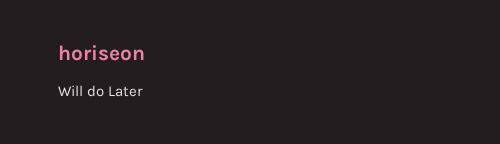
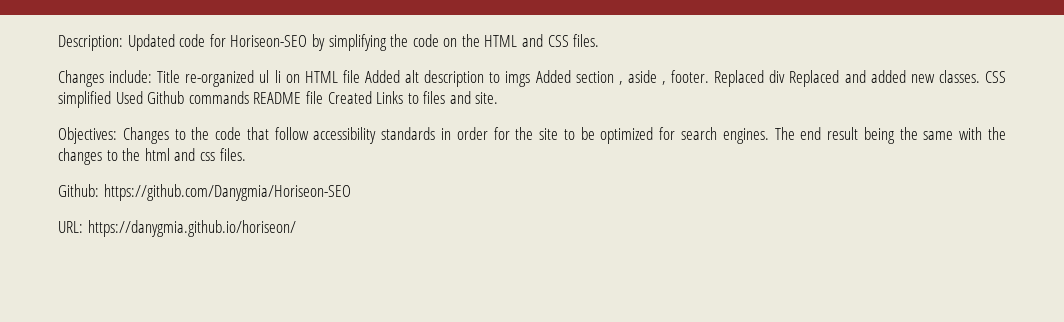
[58,45,145,61] [58,85,144,97] horiseon // Will do Later -> [58,34,600,51] [58,70,1006,87] [58,91,499,108] [58,127,1007,144] [58,148,246,165] [58,184,351,201] [58,220,296,237] Description: Updated code for Horiseon-SEO by simplifying the code on the HTML and CSS files. // Changes include: Title re-organized ul li on HTML file Added alt description to imgs Added section , aside , footer. Replaced div Replaced and added new classes. CSS simplified Used Github commands README file Created Links to files and site. // Objectives: Changes to the code that follow accessibility standards in order for the site to be optimized for search engines. The end result being the same with the changes to the html and css files. // Github: https://github.com/Danygmia/Horiseon-SEO // URL: https://danygmia.github.io/horiseon/

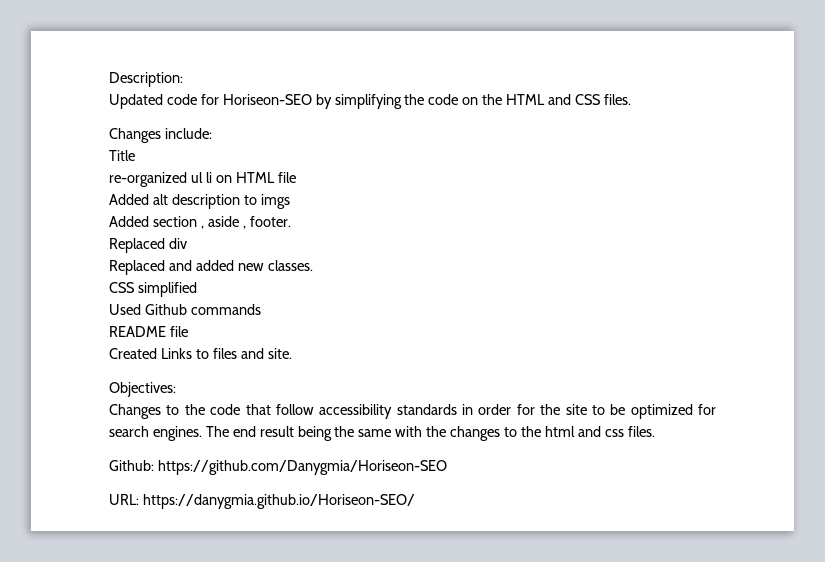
(123, 43) none -> (183, 79) //
(153, 76) none -> (212, 133) //
(181, 76) none -> (135, 155) //
(360, 76) none -> (296, 177) //
(531, 79) none -> (290, 201) //
(710, 76) none -> (291, 221) //
(786, 76) none -> (187, 243) //
(980, 76) none -> (313, 265) //
(111, 99) none -> (197, 289) //
(249, 97) none -> (261, 309) //
(323, 97) none -> (188, 331) //
(117, 135) none -> (176, 389) //
[87,220,296,237] https://danygmia.github.io/horiseon/ -> [142,494,415,509] https://danygmia.github.io/Horiseon-SEO/

